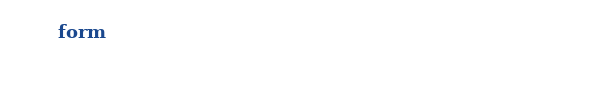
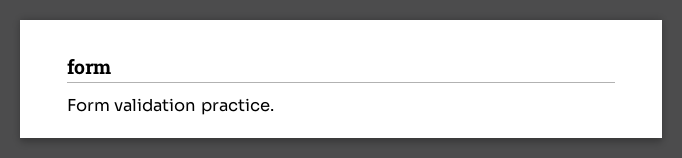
(106, 31) none -> [67,98,274,115] // Form validation practice.

